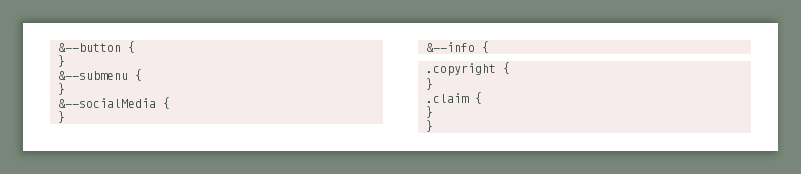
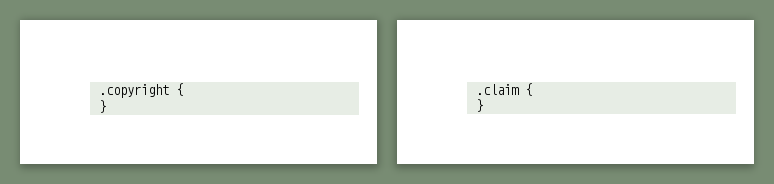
[57,41,135,53] [57,55,65,67] [57,69,142,81] [57,83,65,95] [57,97,170,109] [57,111,65,123] [425,41,489,53] &--button { // } // &--submenu { // } // &--socialMedia { // } // &--info { // -> (98, 91) none
[425,120,433,132] // } -> (483, 105) none

